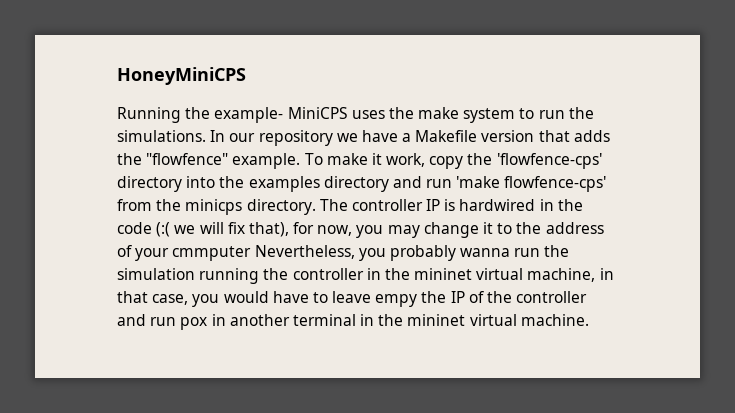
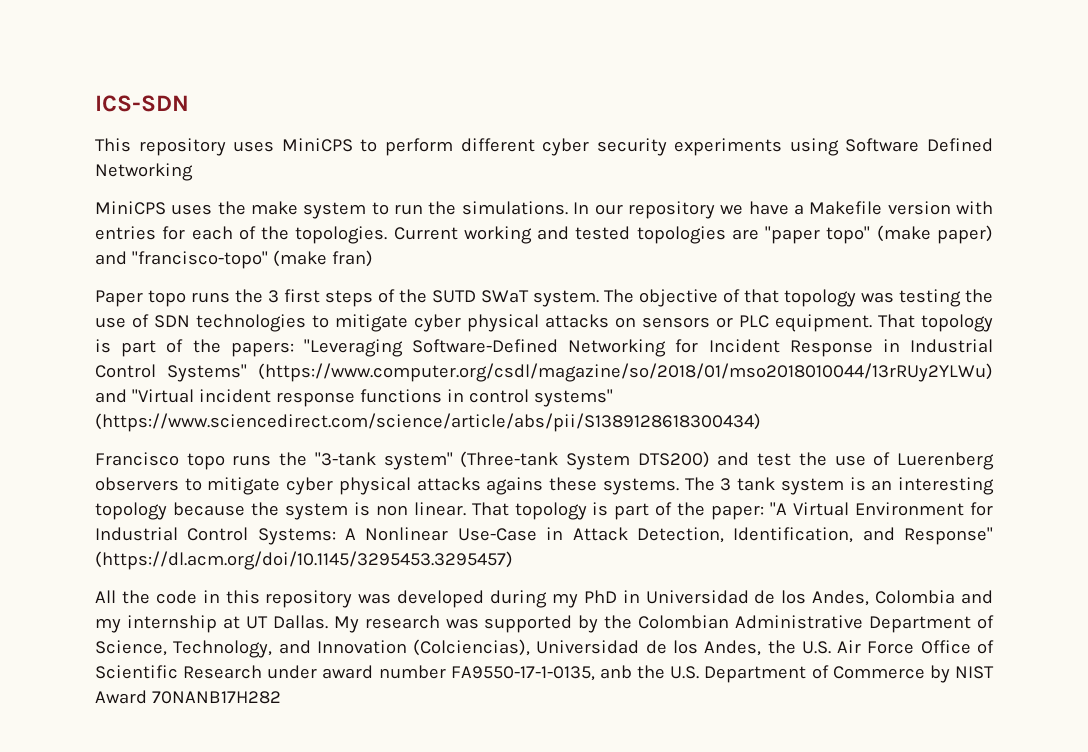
[117,67,246,85] [117,107,284,123] HoneyMiniCPS // Running the example- -> [95,95,189,112] [95,138,993,156] [95,163,193,181] ICS-SDN // This repository uses MiniCPS to perform different cyber security experiments using Software Defined Networking //
[538,130,610,142] [117,153,602,169] [117,176,607,192] [117,199,583,215] [117,222,604,238] [117,245,570,261] [117,268,614,284] [117,291,588,307] [117,314,589,330] that adds the "flowfence" example. To make it work, copy the 'flowfence-cps' directory into the examples directory and run 'make flowfence-cps' from the minicps directory. The controller IP is hardwired in the code (:( we will fix that), for now, you may change it to the address of your cmmputer Nevertheless, you probably wanna run the simulation running the controller in the mininet virtual machine, in that case, you would have to leave empy the IP of the controller and run pox in another terminal in the mininet virtual machine. -> [956,201,994,215] [95,225,993,244] [95,250,373,269] [95,289,993,307] [95,314,993,332] [95,339,993,357] [95,363,993,382] [95,389,613,407] [95,413,761,432] [95,451,994,470] [95,477,995,495] [95,502,994,520] [95,527,994,545] [95,551,513,570] [95,590,993,608] [95,615,995,633] [95,639,995,658] [95,665,995,683] [95,690,281,704] with entries for each of the topologies. Current working and tested topologies are "paper topo" (make paper) and "francisco-topo" (make fran) // Paper topo runs the 3 first steps of the SUTD SWaT system. The objective of that topology was testing the use of SDN technologies to mitigate cyber physical attacks on sensors or PLC equipment. That topology is part of the papers: "Leveraging Software-Defined Networking for Incident Response in Industrial Control Systems" (https://www.computer.org/csdl/magazine/so/2018/01/mso2018010044/13rRUy2YLWu) and "Virtual incident response functions in control systems" (https://www.sciencedirect.com/science/article/abs/pii/S1389128618300434) // Francisco topo runs the "3-tank system" (Three-tank System DTS200) and test the use of Luerenberg observers to mitigate cyber physical attacks agains these systems. The 3 tank system is an interesting topology because the system is non linear. That topology is part of the paper: "A Virtual Environment for Industrial Control Systems: A Nonlinear Use-Case in Attack Detection, Identification, and Response" (https://dl.acm.org/doi/10.1145/3295453.3295457) // All the code in this repository was developed during my PhD in Universidad de los Andes, Colombia and my internship at UT Dallas. My research was supported by the Colombian Administrative Department of Science, Technology, and Innovation (Colciencias), Universidad de los Andes, the U.S. Air Force Office of Scientific Research under award number FA9550-17-1-0135, anb the U.S. Department of Commerce by NIST Award 70NANB17H282

